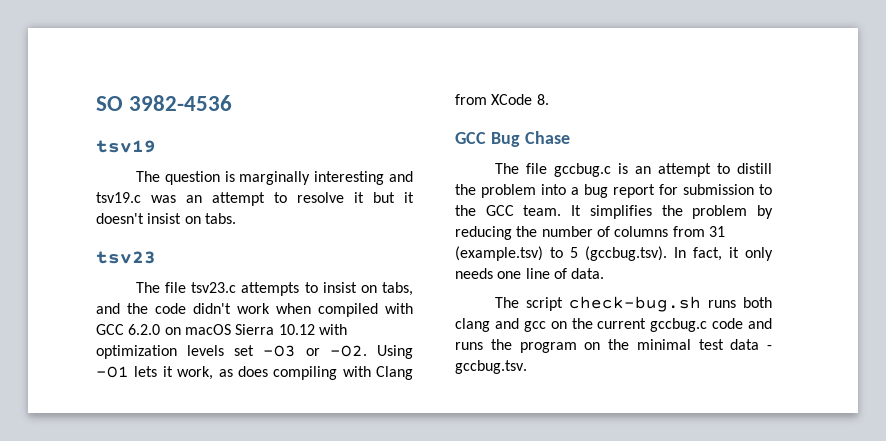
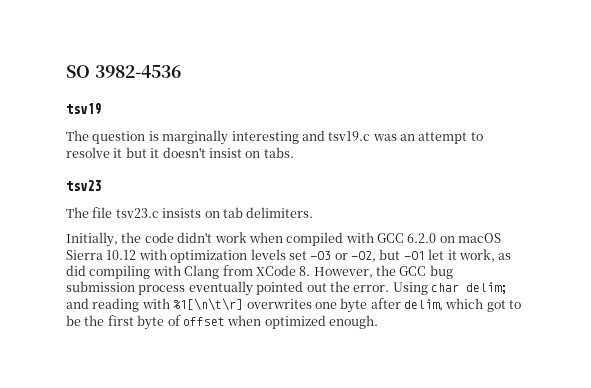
[241,282,413,296] [96,303,120,314] attempts to insist on tabs, and -> [162,207,314,218] [66,232,118,247] insists on tab delimiters. // Initially,
[330,345,413,359] [96,366,158,378] -O2. Using -O1 lets -> [351,249,445,262] -O2, but -O1 let
[237,366,268,377] does -> [66,265,86,276] did
[455,131,570,147] [495,163,772,177] [455,184,772,198] [455,205,773,219] [455,226,725,240] [455,246,773,261] [455,268,605,279] [495,296,772,312] [455,318,772,332] [455,339,772,353] [455,360,527,374] // GCC Bug Chase // The file gccbug.c is an attempt to distill the problem into a bug report for submission to the GCC team. It simplifies the problem by reducing the number of columns from 31 (example.tsv) to 5 (gccbug.tsv). In fact, it only needs one line of data. // The script check-bug.sh runs both clang and gcc on the current gccbug.c code and runs the program on the minimal test data - gccbug.tsv. -> [313,265,453,279] [66,281,508,296] [66,298,522,313] [66,315,378,330] However, the GCC bug submission process eventually pointed out the error. Using char delim; and reading with %1[\n\t\r] overwrites one byte after delim, which got to be the first byte of offset when optimized enough.

